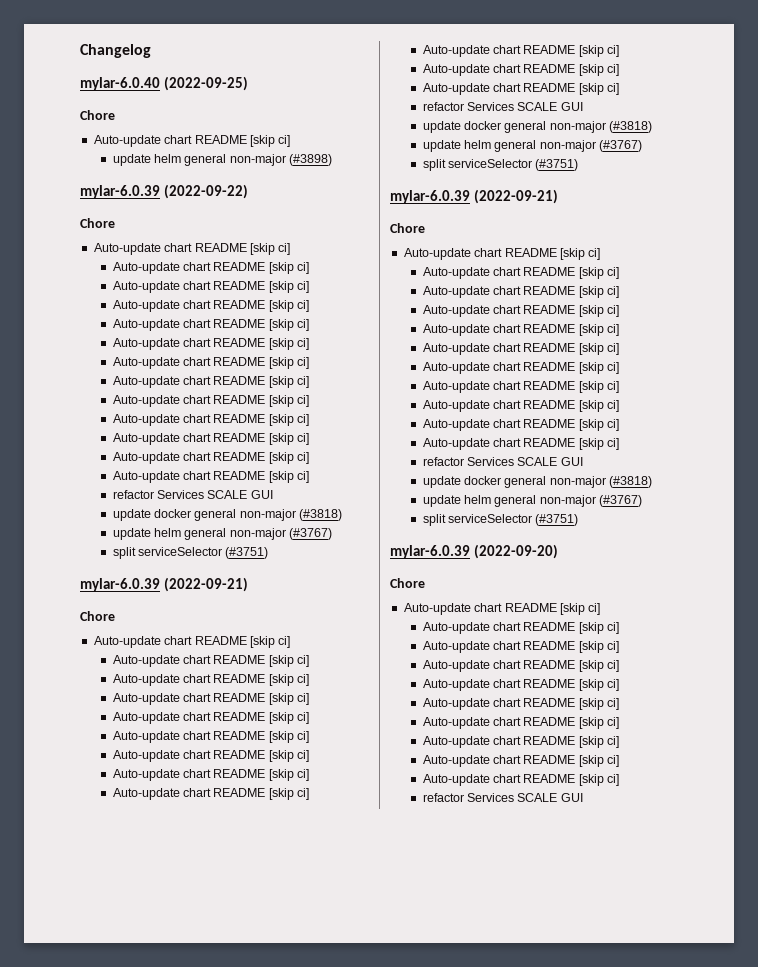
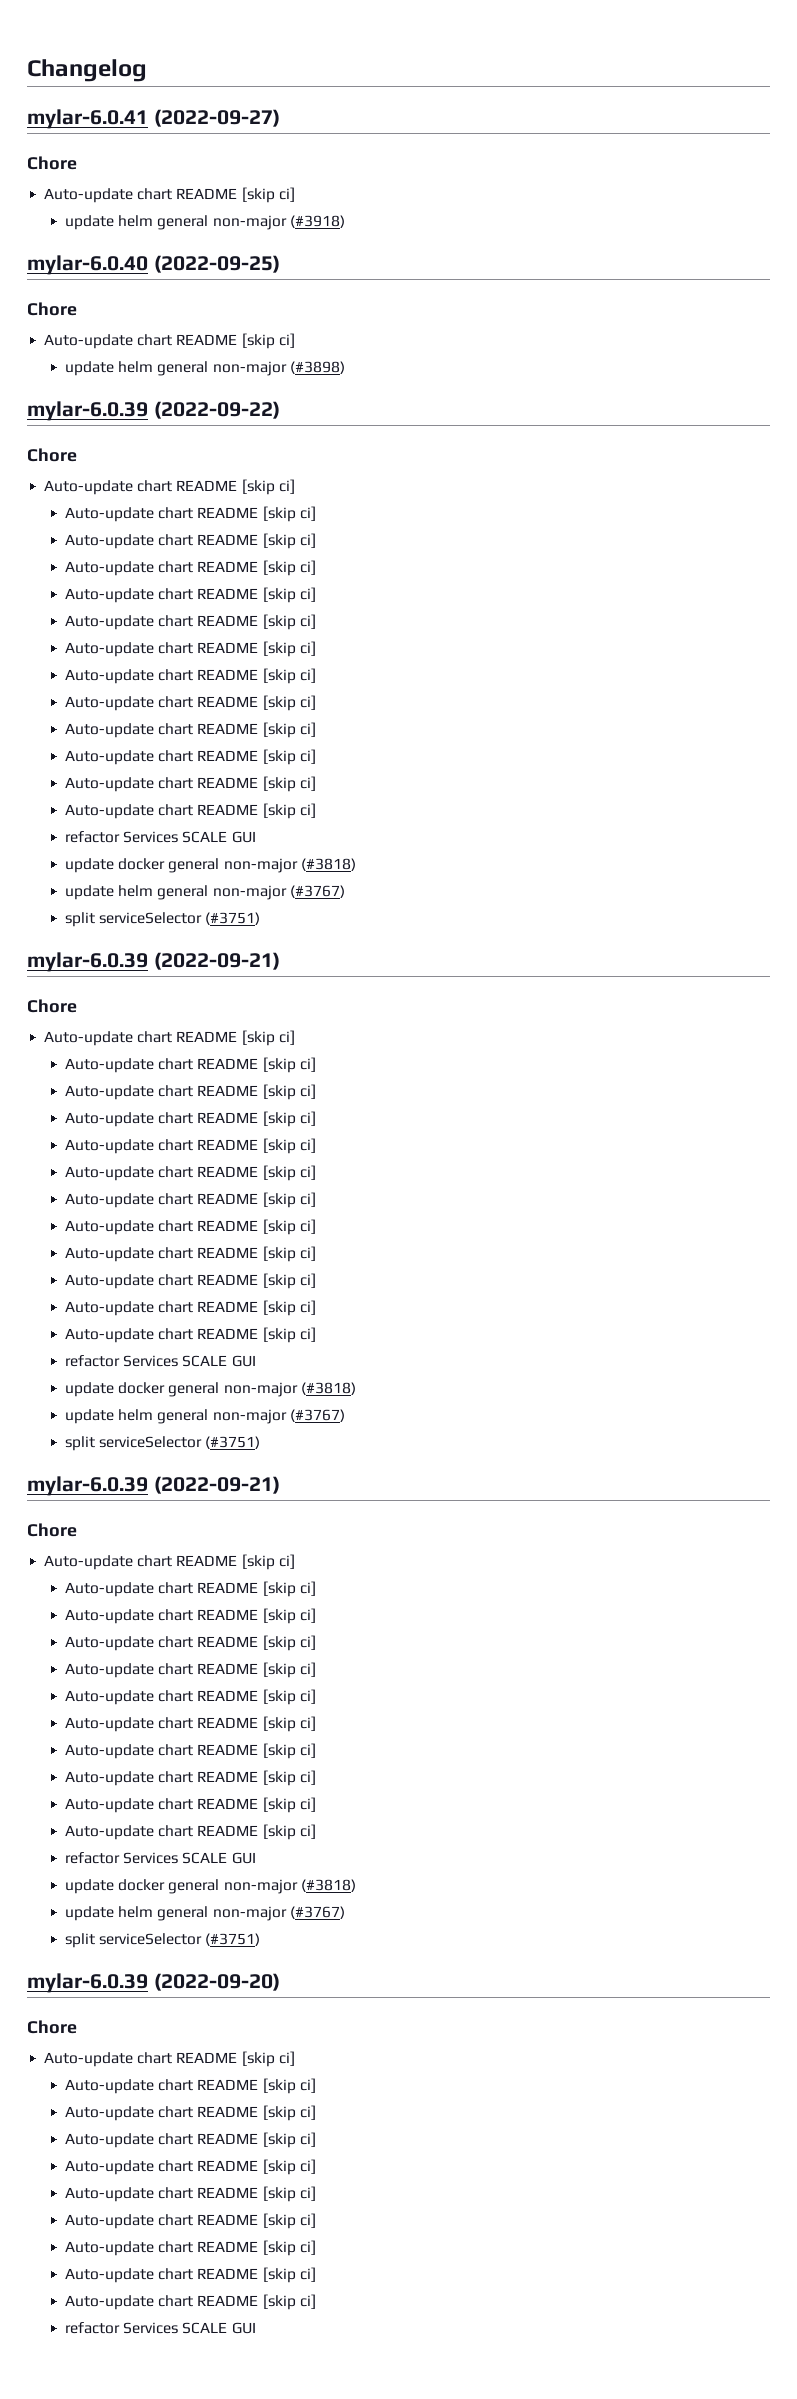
(151, 51) none -> [27,109,280,129] [27,156,77,170] [44,187,295,203] [65,215,345,230] // mylar-6.0.41 (2022-09-27) // Chore // Auto-update chart README [skip ci] // update helm general non-major (#3918)

